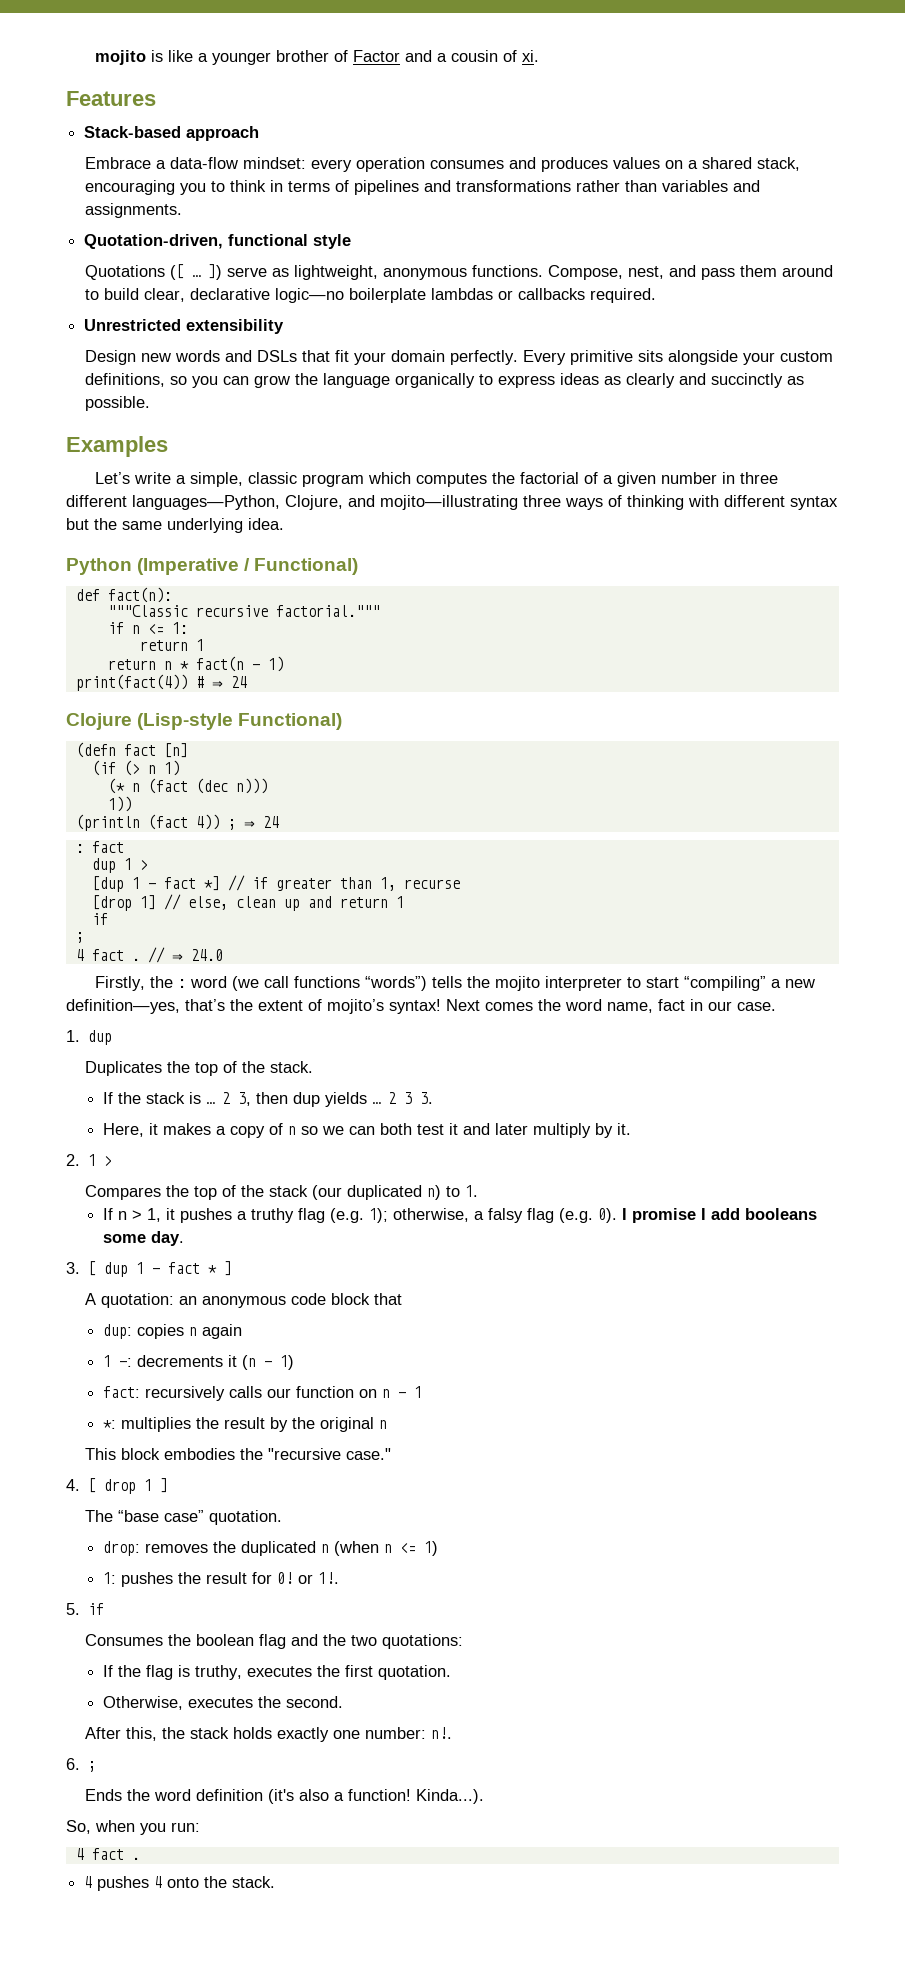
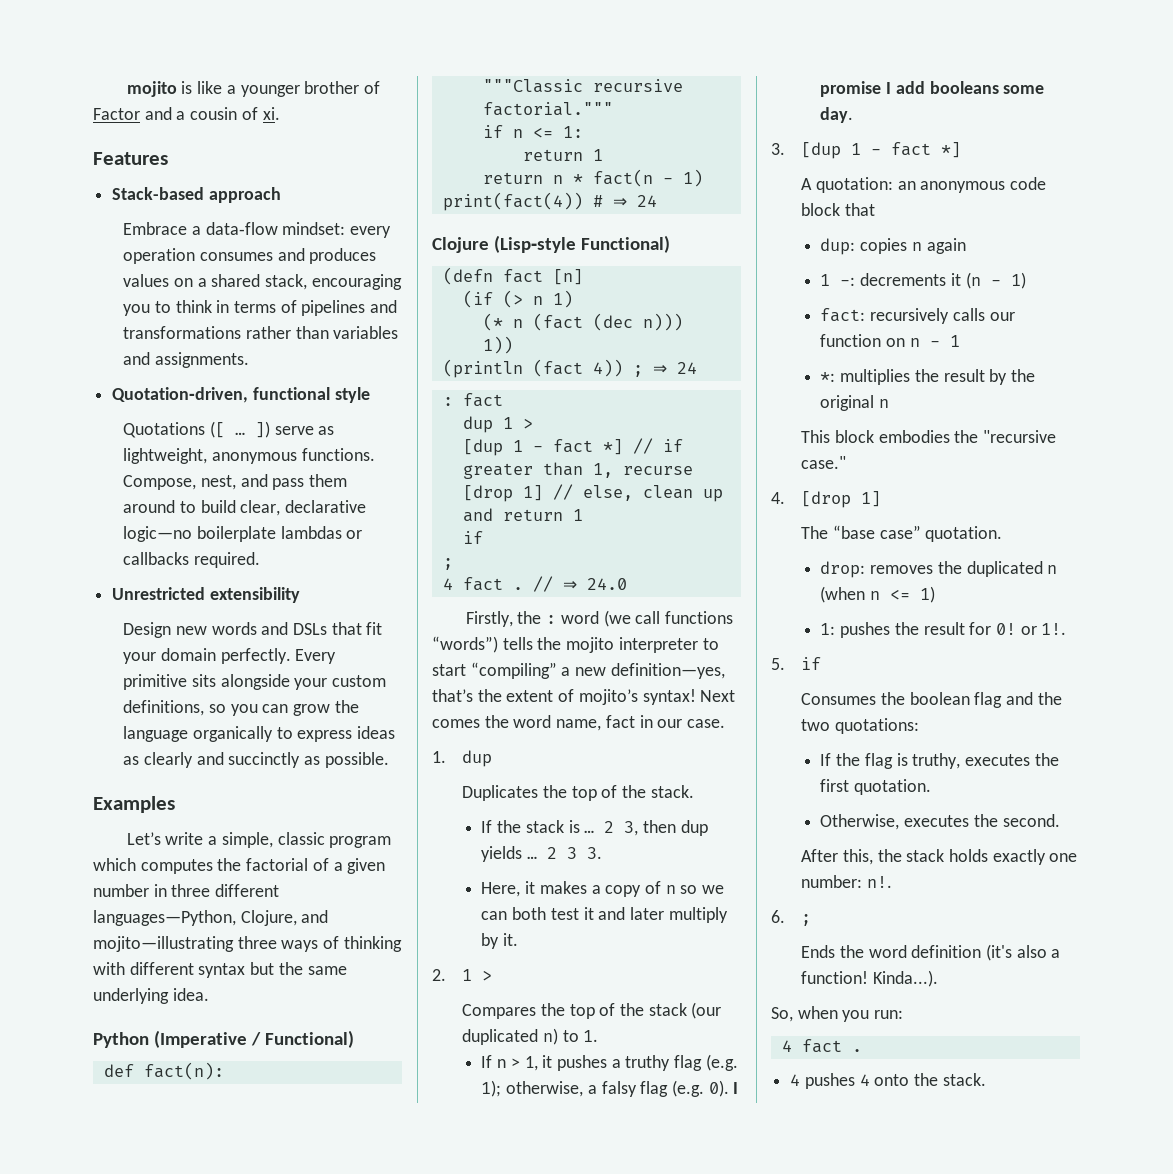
[88,1261,233,1277] [ dup 1 - fact * ] -> [801,142,962,159] [dup 1 - fact *]
[88,1478,169,1494] [ drop 1 ] -> [801,491,882,508] [drop 1]

